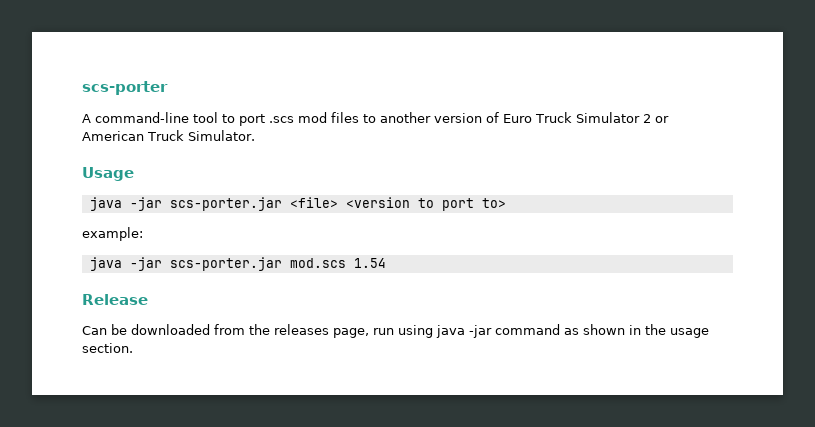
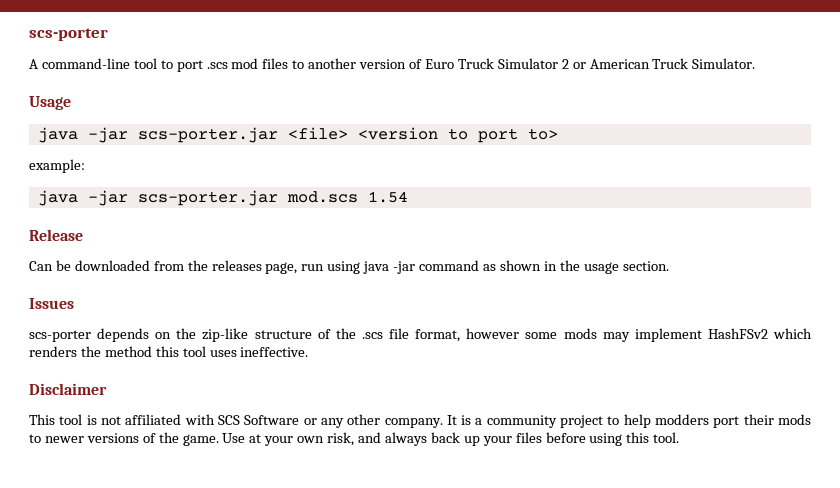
(133, 348) none -> [29,298,74,309] [29,328,813,342] [29,346,309,357] [29,383,107,395] [29,414,812,428] [29,432,680,446] // Issues // scs-porter depends on the zip-like structure of the .scs file format, however some mods may implement HashFSv2 which renders the method this tool uses ineffective. // Disclaimer // This tool is not affiliated with SCS Software or any other company. It is a community project to help modders port their mods to newer versions of the game. Use at your own risk, and always back up your files before using this tool.

